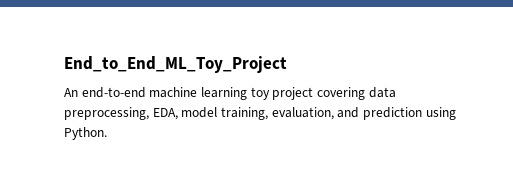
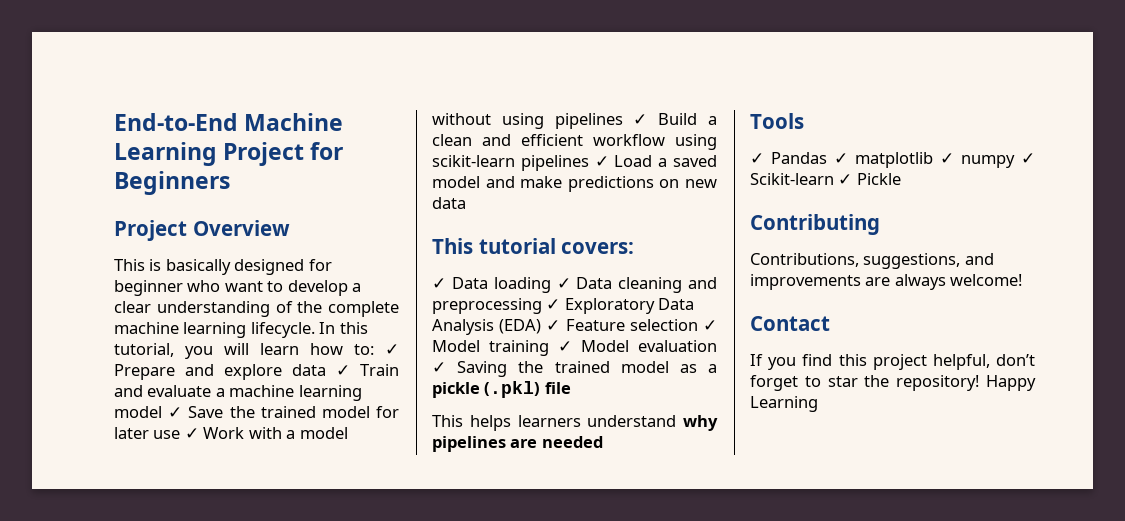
[64,56,287,73] [64,87,396,100] [64,107,456,120] [64,127,107,140] End_to_End_ML_Toy_Project // An end-to-end machine learning toy project covering data preprocessing, EDA, model training, evaluation, and prediction using Python. -> [114,113,344,131] [114,142,344,166] [114,171,230,195] [114,220,290,241] [114,259,332,275] [114,280,362,296] [114,301,399,317] [114,322,368,338] [114,343,399,359] [114,364,399,380] [114,385,362,401] [114,406,399,418] [114,427,348,439] [432,113,717,129] [432,134,717,150] [432,155,717,171] [432,176,717,192] [432,197,466,209] [432,238,635,254] [432,277,717,293] [432,298,695,314] [432,319,717,335] [432,340,717,356] [432,361,717,377] [432,381,571,398] [432,415,718,431] [432,436,603,452] [750,113,804,129] [750,152,1035,168] [750,173,901,185] [750,214,880,235] [750,253,994,269] [750,274,1023,290] [750,316,830,331] [750,354,1035,370] [750,375,1036,391] [750,396,818,412] End-to-End Machine Learning Project for Beginners // Project Overview // This is basically designed for beginner who want to develop a clear understanding of the complete machine learning lifecycle. In this tutorial, you will learn how to: ✓ Prepare and explore data ✓ Train and evaluate a machine learning model ✓ Save the trained model for later use ✓ Work with a model without using pipelines ✓ Build a clean and efficient workflow using scikit-learn pipelines ✓ Load a saved model and make predictions on new data // This tutorial covers: // ✓ Data loading ✓ Data cleaning and preprocessing ✓ Exploratory Data Analysis (EDA) ✓ Feature selection ✓ Model training ✓ Model evaluation ✓ Saving the trained model as a pickle (.pkl) file // This helps learners understand why pipelines are needed // Tools // ✓ Pandas ✓ matplotlib ✓ numpy ✓ Scikit-learn ✓ Pickle // Contributing // Contributions, suggestions, and improvements are always welcome! // Contact // If you find this project helpful, don’t forget to star the repository! Happy Learning

